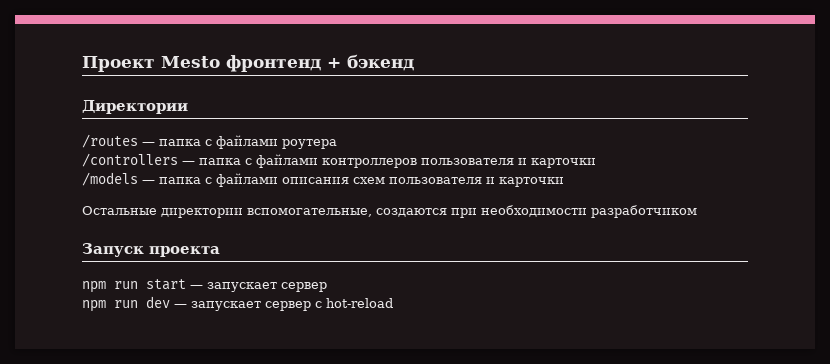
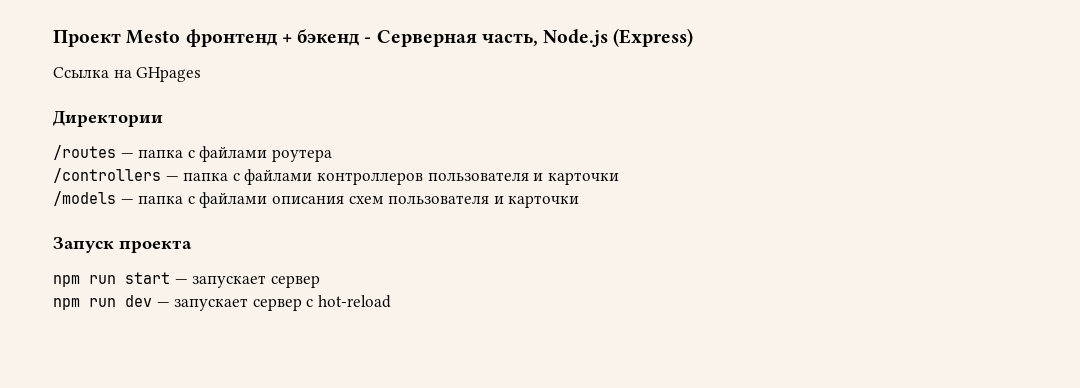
(414, 62) none -> [364,28,694,47] [53,67,202,82] - Серверная часть, Node.js (Express) // Ссылка на GHpages
[82,205,697,218] // Остальные директории вспомогательные, создаются при необходимости разработчиком -> (580, 201) none

